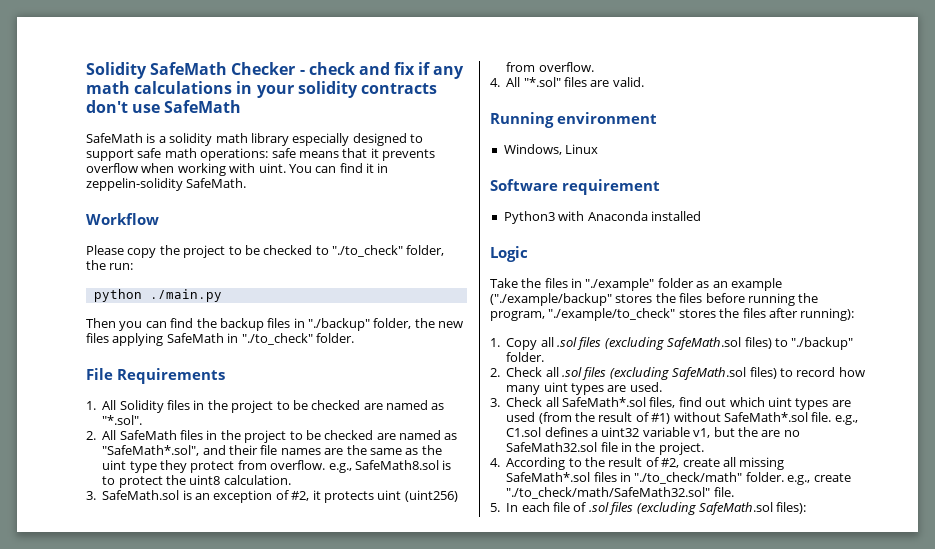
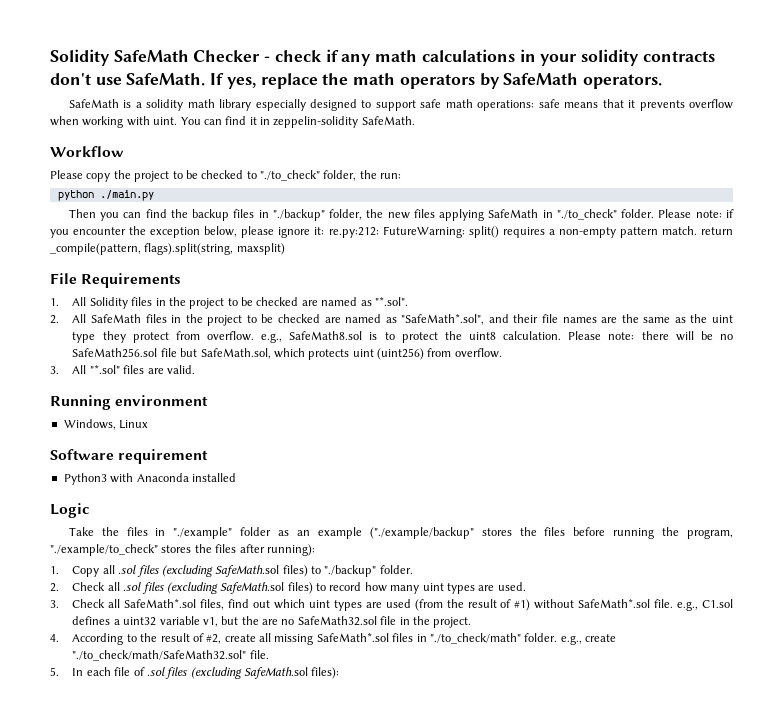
[358,62,416,75] and fix -> (322, 56) none
[164,100,242,113] SafeMath -> [126,73,662,89] SafeMath. If yes, replace the math operators by SafeMath operators.
(354, 338) none -> [658,209,735,218] [50,226,733,238] [50,243,285,255] Please note: if you encounter the exception below, please ignore it: re.py:212: FutureWarning: split() requires a non-empty pattern match. return _compile(pattern, flags).split(string, maxsplit)
[86,490,321,503] // 3. SafeMath.sol is an exception of #2, it -> [568,331,734,341] [72,348,305,359] Please note: there will be no SafeMath256.sol file but SafeMath.sol, which
[490,78,500,87] 4. -> [50,366,59,374] 3.

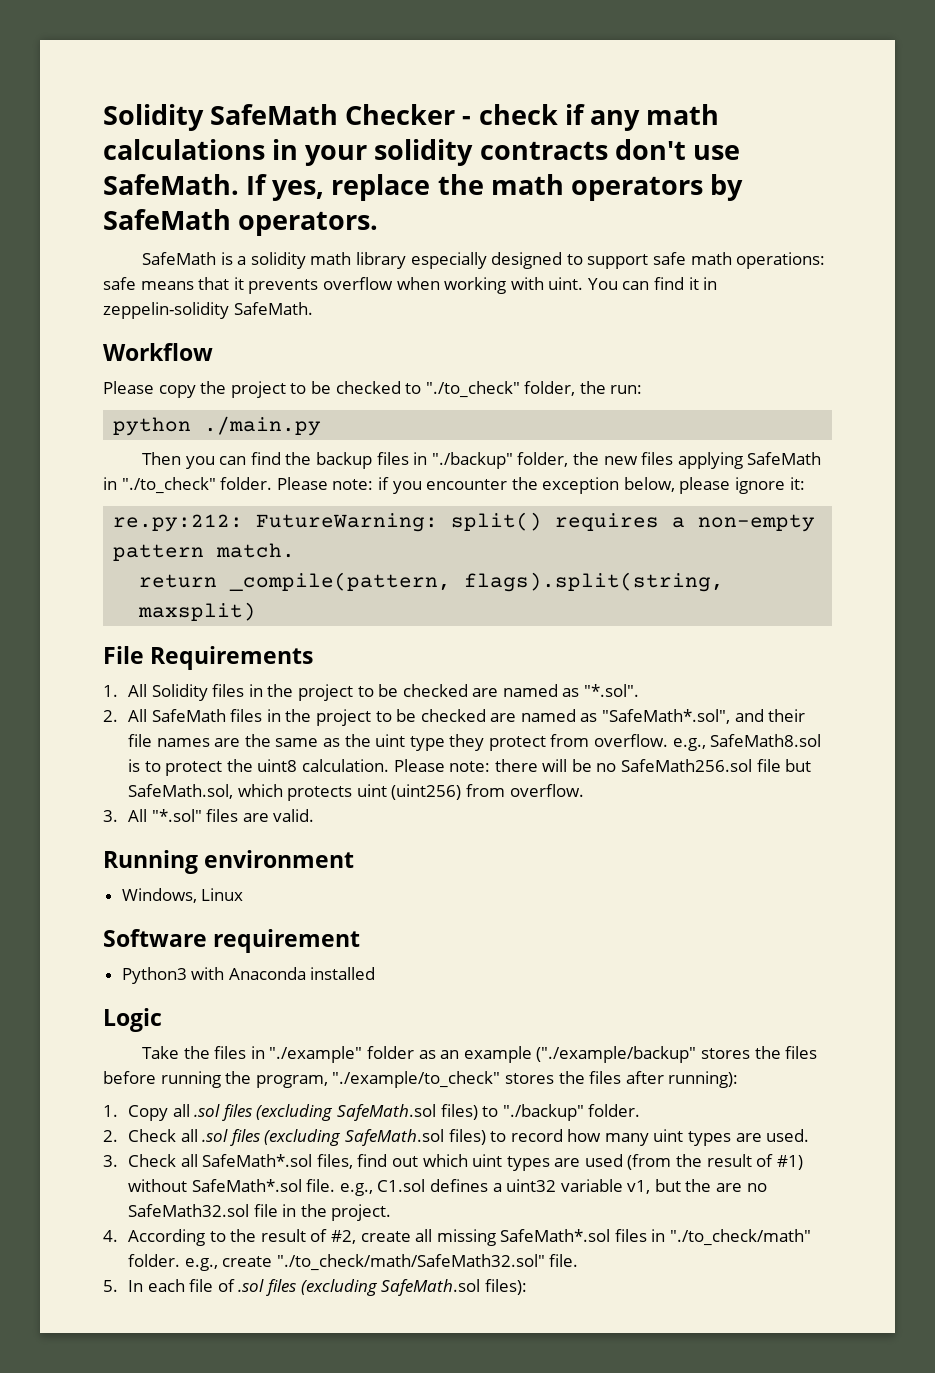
(325, 231) none -> (805, 483) //
(697, 230) none -> (296, 550) //

